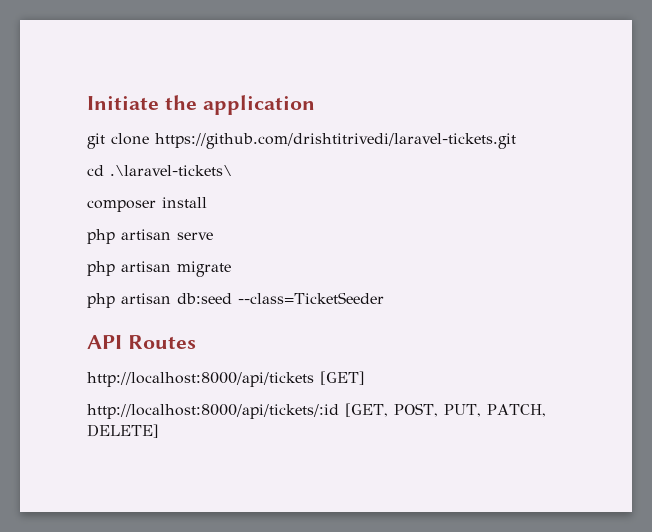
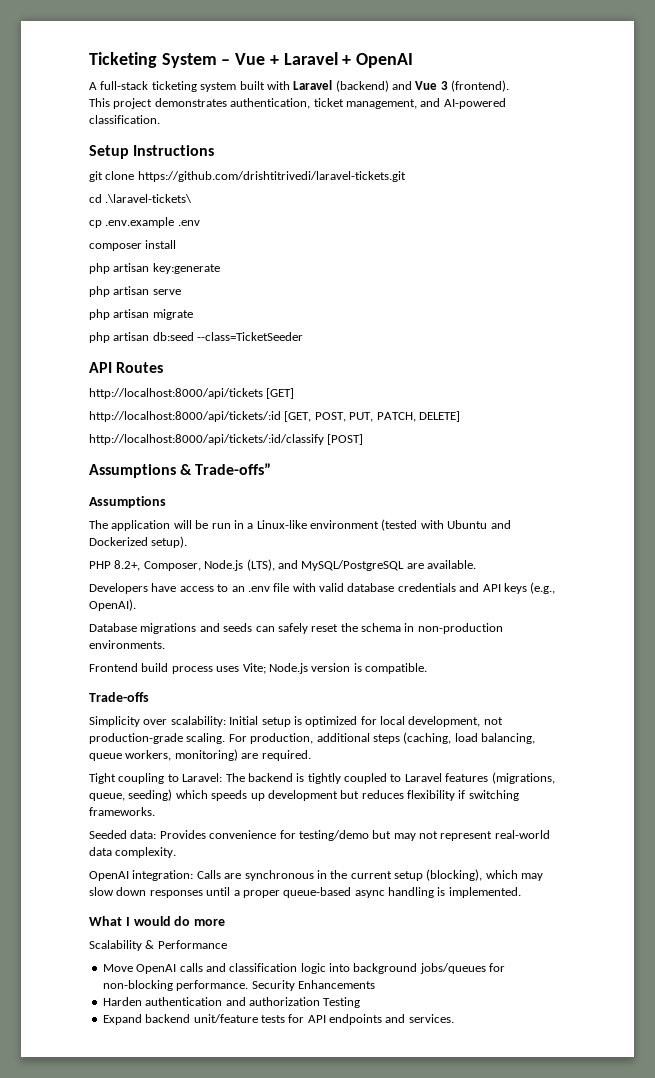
[87,95,315,115] Initiate the application -> [89,52,414,68] [89,80,510,92] [89,98,506,109] [89,115,160,124] [89,145,215,159] Ticketing System – Vue + Laravel + OpenAI // A full-stack ticketing system built with Laravel (backend) and Vue 3 (frontend). // This project demonstrates authentication, ticket management, and AI-powered classification. // Setup Instructions
(232, 170) none -> [89,217,200,228] // cp .env.example .env
(207, 202) none -> [89,263,220,274] // php artisan key:generate
(159, 431) none -> [89,434,364,445] [89,463,272,478] [89,496,166,508] [89,519,511,531] [89,536,188,548] [89,559,476,571] [89,582,556,594] [89,599,136,611] [89,623,503,634] [89,640,165,649] [89,663,427,674] [89,692,149,702] [89,716,503,727] [89,732,535,744] [89,749,311,761] [89,772,555,784] [89,789,519,801] [89,807,155,816] [89,830,550,841] [89,847,177,858] [89,869,544,881] [89,887,521,898] [89,916,226,926] [89,940,227,951] [102,963,506,974] [102,980,375,991] [102,997,361,1008] [102,1014,454,1025] // http://localhost:8000/api/tickets/:id/classify [POST] // Assumptions & Trade-offs” // Assumptions // The application will be run in a Linux-like environment (tested with Ubuntu and Dockerized setup). // PHP 8.2+, Composer, Node.js (LTS), and MySQL/PostgreSQL are available. // Developers have access to an .env file with valid database credentials and API keys (e.g., OpenAI). // Database migrations and seeds can safely reset the schema in non-production environments. // Frontend build process uses Vite; Node.js version is compatible. // Trade-offs // Simplicity over scalability: Initial setup is optimized for local development, not production-grade scaling. For production, additional steps (caching, load balancing, queue workers, monitoring) are required. // Tight coupling to Laravel: The backend is tightly coupled to Laravel features (migrations, queue, seeding) which speeds up development but reduces flexibility if switching frameworks. // Seeded data: Provides convenience for testing/demo but may not represent real-world data complexity. // OpenAI integration: Calls are synchronous in the current setup (blocking), which may slow down responses until a proper queue-based async handling is implemented. // What I would do more // Scalability & Performance // Move OpenAI calls and classification logic into background jobs/queues for non-blocking performance. Security Enhancements // Harden authentication and authorization Testing // Expand backend unit/feature tests for API endpoints and services.

